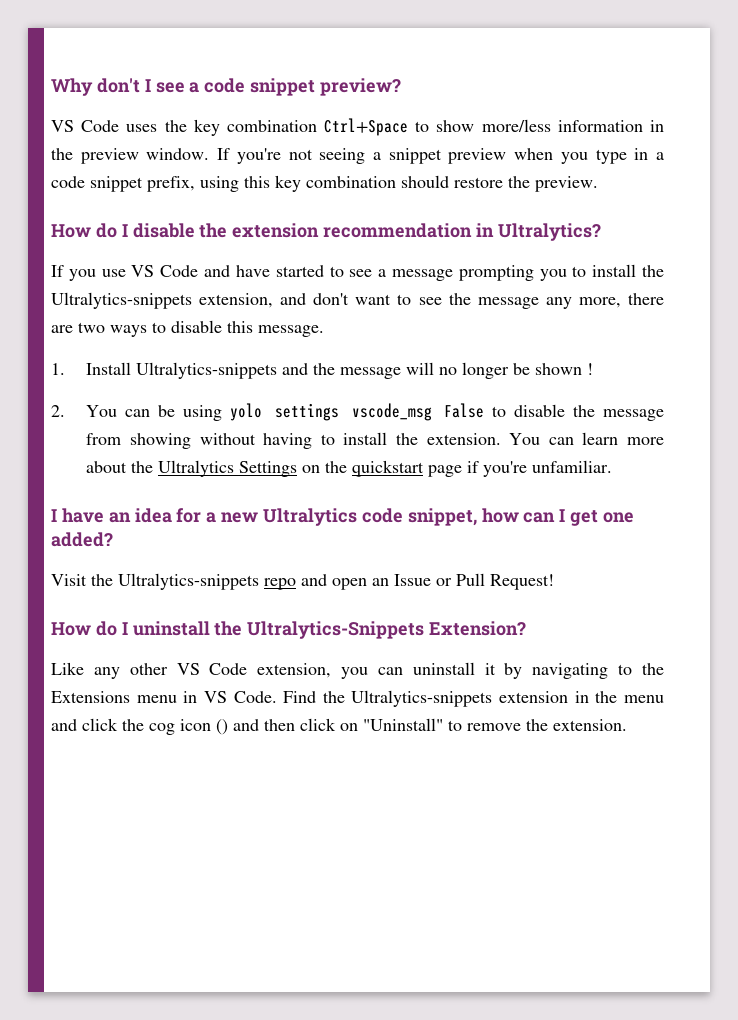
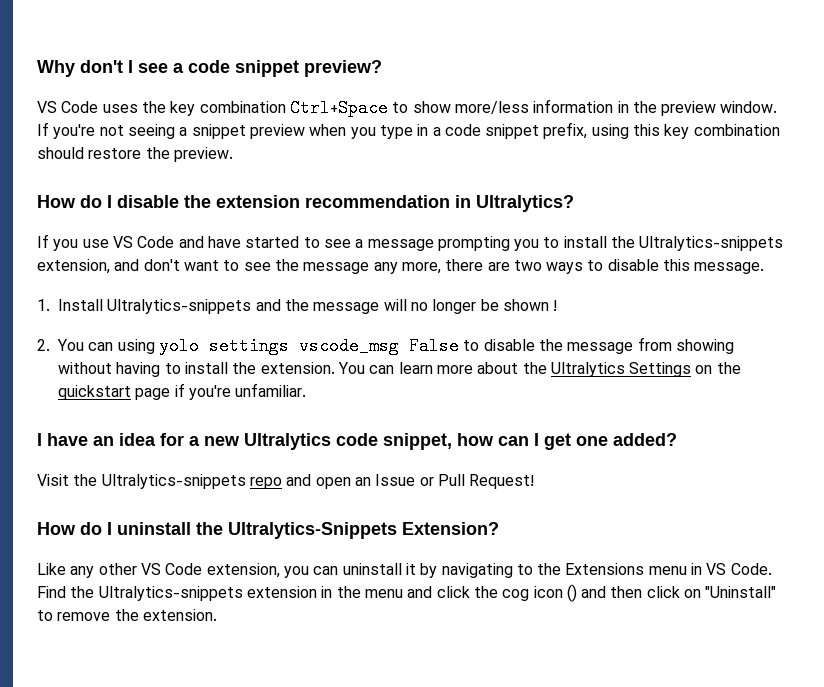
[158,405,176,417] be -> (114, 346) none

